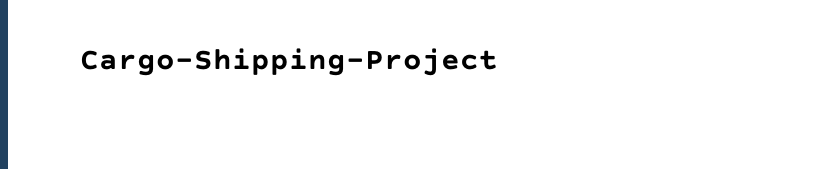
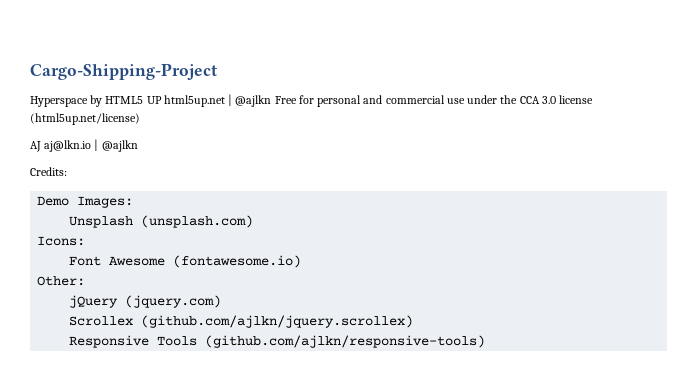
(498, 62) none -> [30,94,594,107] [30,113,140,125] [30,139,138,152] [30,167,67,176] [37,196,134,208] [69,215,254,228] [37,236,86,246] [69,255,302,268] [37,276,86,286] [69,295,222,308] [69,315,414,328] [69,335,486,348] // Hyperspace by HTML5 UP html5up.net | @ajlkn Free for personal and commercial use under the CCA 3.0 license (html5up.net/license) // AJ aj@lkn.io | @ajlkn // Credits: // Demo Images: // Unsplash (unsplash.com) // Icons: // Font Awesome (fontawesome.io) // Other: // jQuery (jquery.com) // Scrollex (github.com/ajlkn/jquery.scrollex) // Responsive Tools (github.com/ajlkn/responsive-tools)

